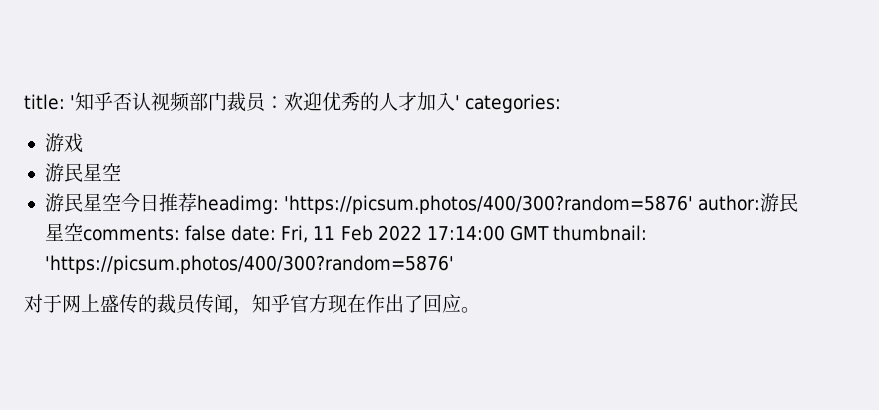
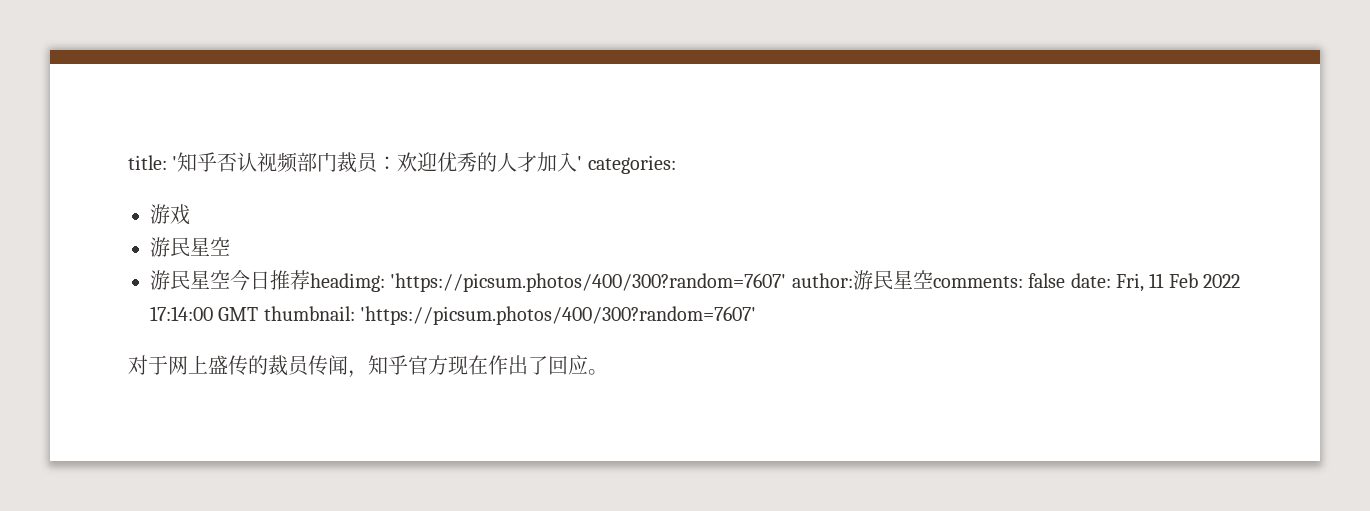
[284,195,694,214] 'https://picsum.photos/400/300?random=5876' -> [390,273,787,292] 'https://picsum.photos/400/300?random=7607'
[44,255,454,274] 'https://picsum.photos/400/300?random=5876' -> [360,306,757,325] 'https://picsum.photos/400/300?random=7607'

